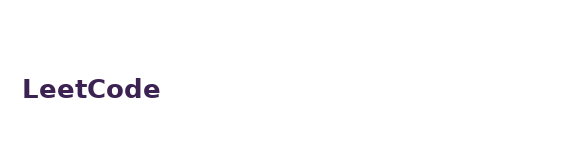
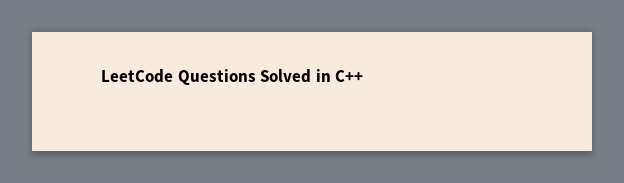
(161, 88) none -> [177,69,364,86] Questions Solved in C++

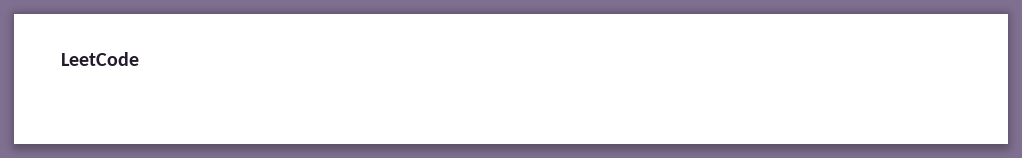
[177,69,364,86] Questions Solved in C++ -> (139, 59) none

